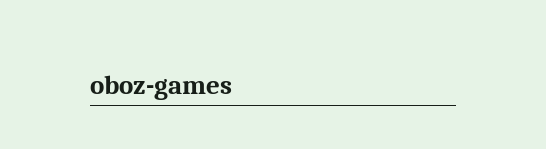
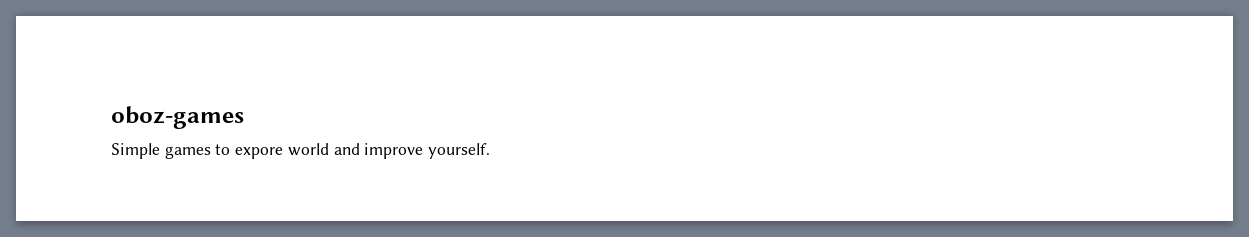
(232, 87) none -> [111,143,491,159] // Simple games to expore world and improve yourself.

